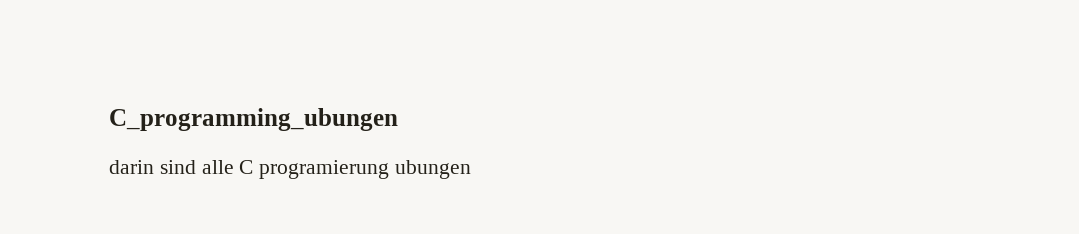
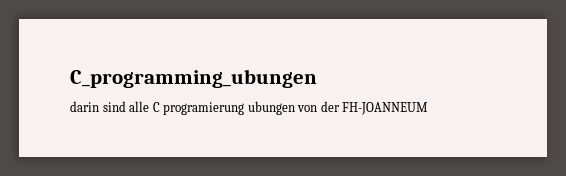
(472, 169) none -> [297,101,429,115] von der FH-JOANNEUM

